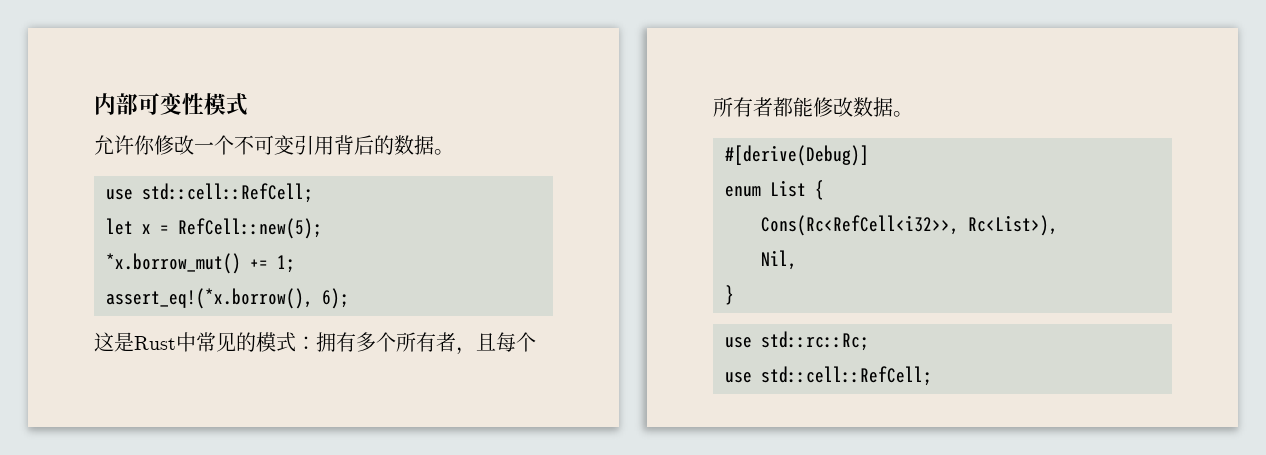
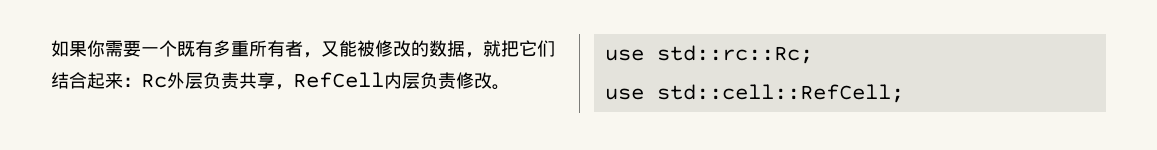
[94,93,248,116] [94,135,454,155] [106,183,313,203] [106,218,322,239] [106,253,295,274] [106,288,349,309] [94,332,536,355] [713,97,913,117] [725,145,869,166] [725,180,824,200] [761,215,1058,236] [761,250,797,270] [725,285,734,305] 内部可变性模式 // 允许你修改一个不可变引用背后的数据。 // use std::cell::RefCell; // let x = RefCell::new(5); // *x.borrow_mut() += 1; // assert_eq!(*x.borrow(), 6); // 这是Rust中常见的模式：拥有多个所有者，且每个所有者都能修改数据。 // #[derive(Debug)] // enum List { // Cons(Rc<RefCell<i32>>, Rc<List>), // Nil, // } -> [51,40,555,58] [51,72,510,90] 如果你需要一个既有多重所有者，又能被修改的数据，就把它们结合起来：Rc外层负责共享，RefCell内层负责修改。

